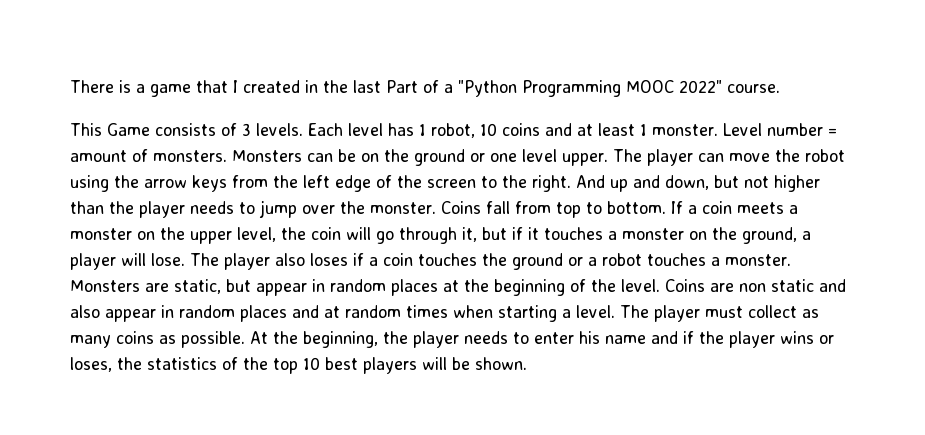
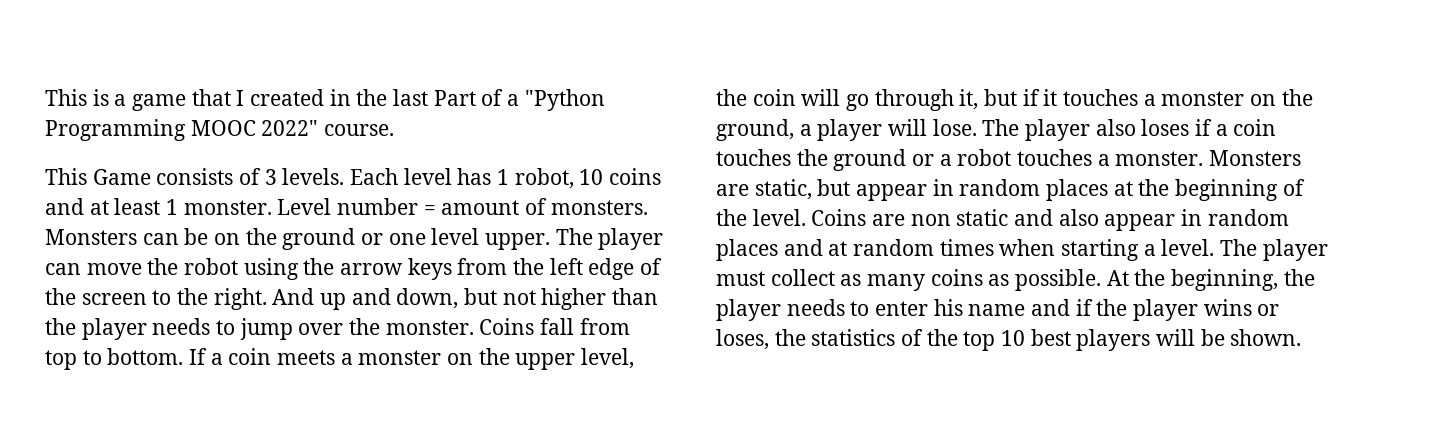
[70,80,114,93] There -> [45,89,87,106] This

